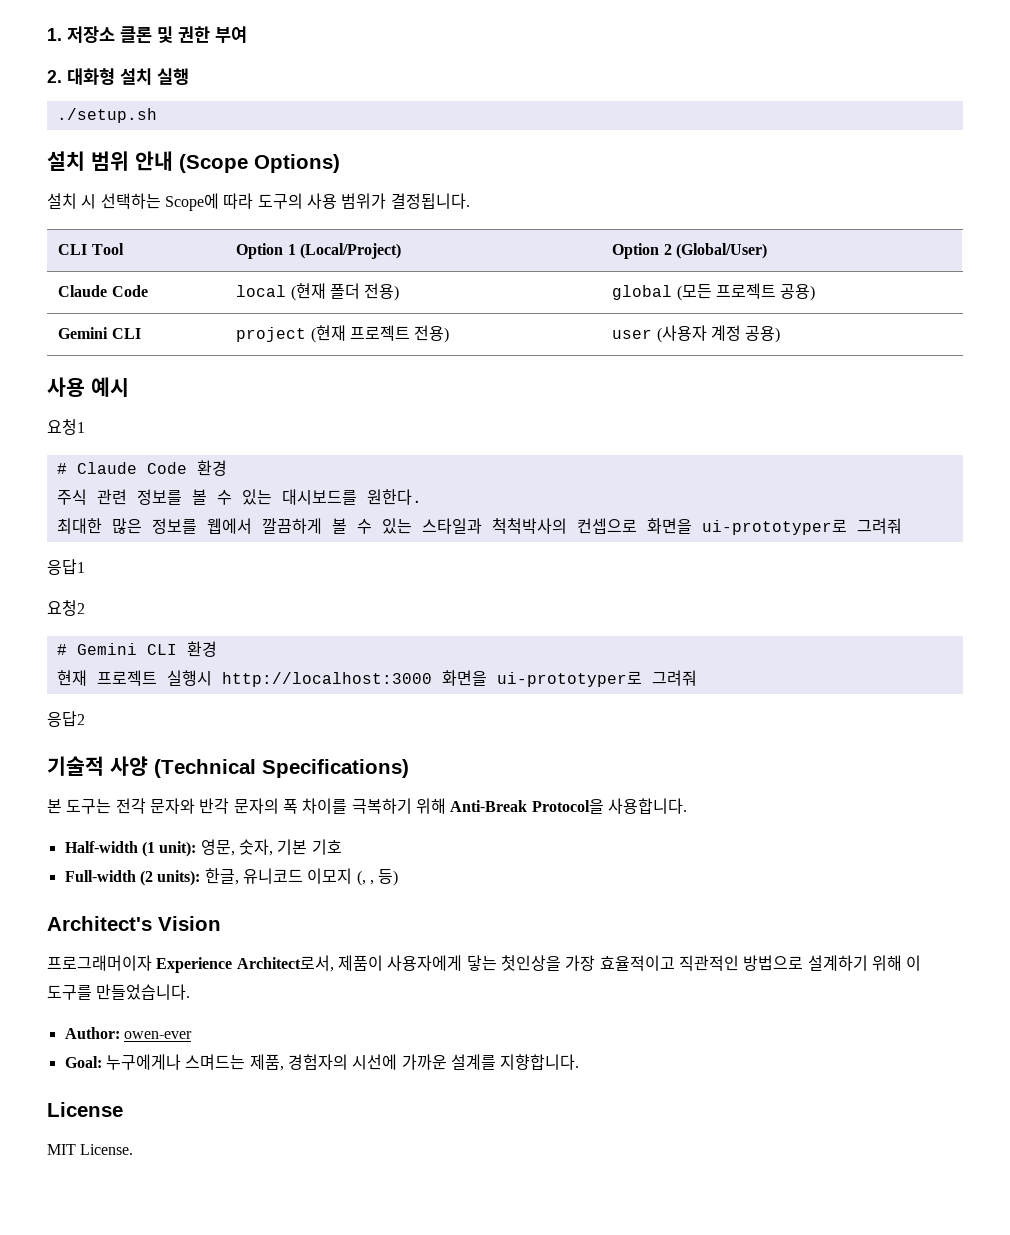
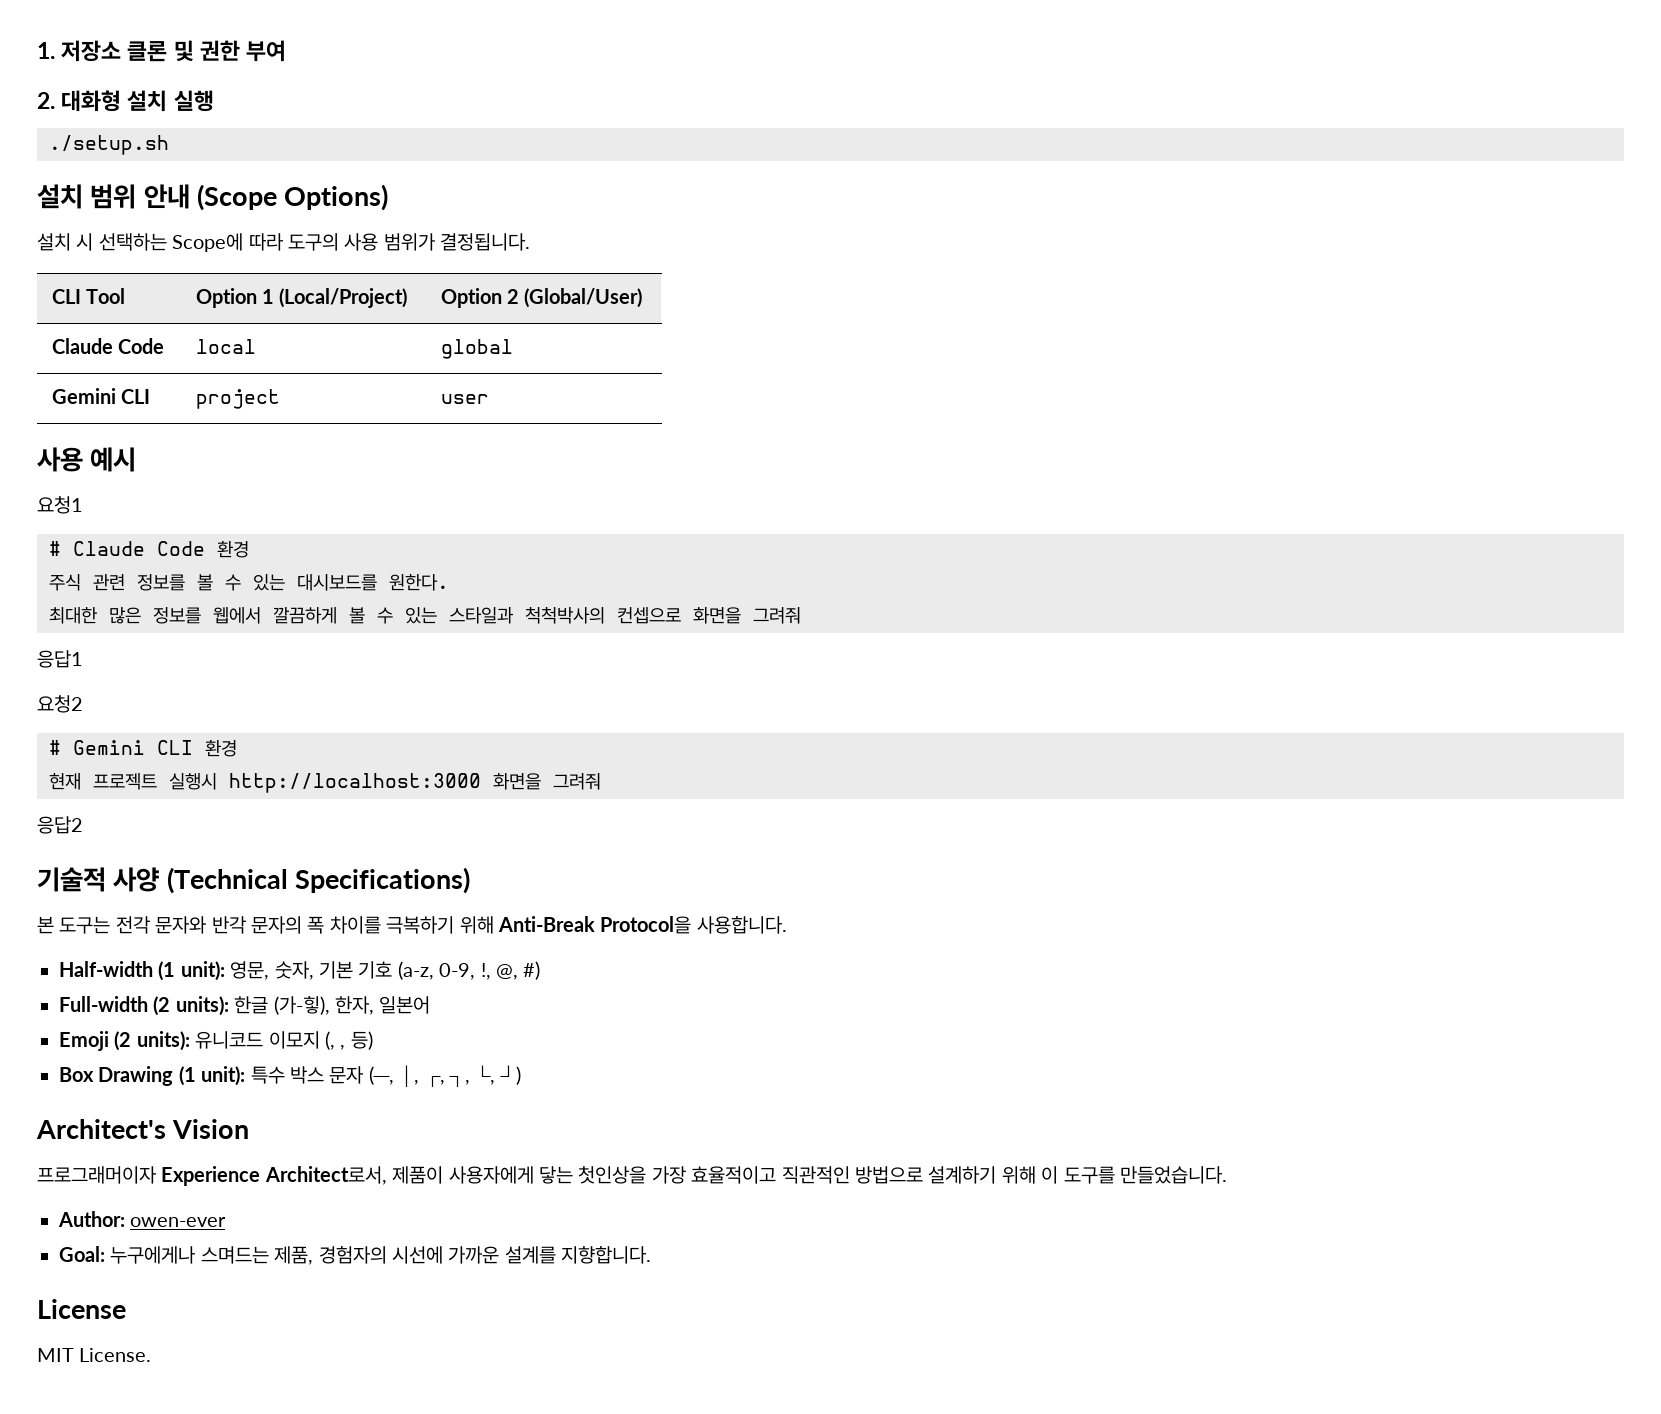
[290,283,400,301] [612,283,816,301] [58,327,141,339] [236,325,450,343] [612,325,781,343] (현재 폴더 전용) | global (모든 프로젝트 공용) // Gemini CLI | project (현재 프로젝트 전용) | user (사용자 계정 공용) -> [440,339,513,359] [51,388,150,404] [195,389,280,409] [440,394,489,404] | global // Gemini CLI | project | user
[701,519,847,535] ui-prototyper로 -> (741, 615) none
[496,671,642,687] ui-prototyper로 -> (541, 781) none
[64,868,239,886] // Full-width (2 units): 한글, -> [397,961,541,980] [59,996,431,1016] [59,1031,190,1051] (a-z, 0-9, !, @, #) // Full-width (2 units): 한글 (가-힣), 한자, 일본어 // Emoji (2 units):
(399, 877) none -> [59,1065,521,1087] // Box Drawing (1 unit): 특수 박스 문자 (─, │, ┌, ┐, └, ┘)

